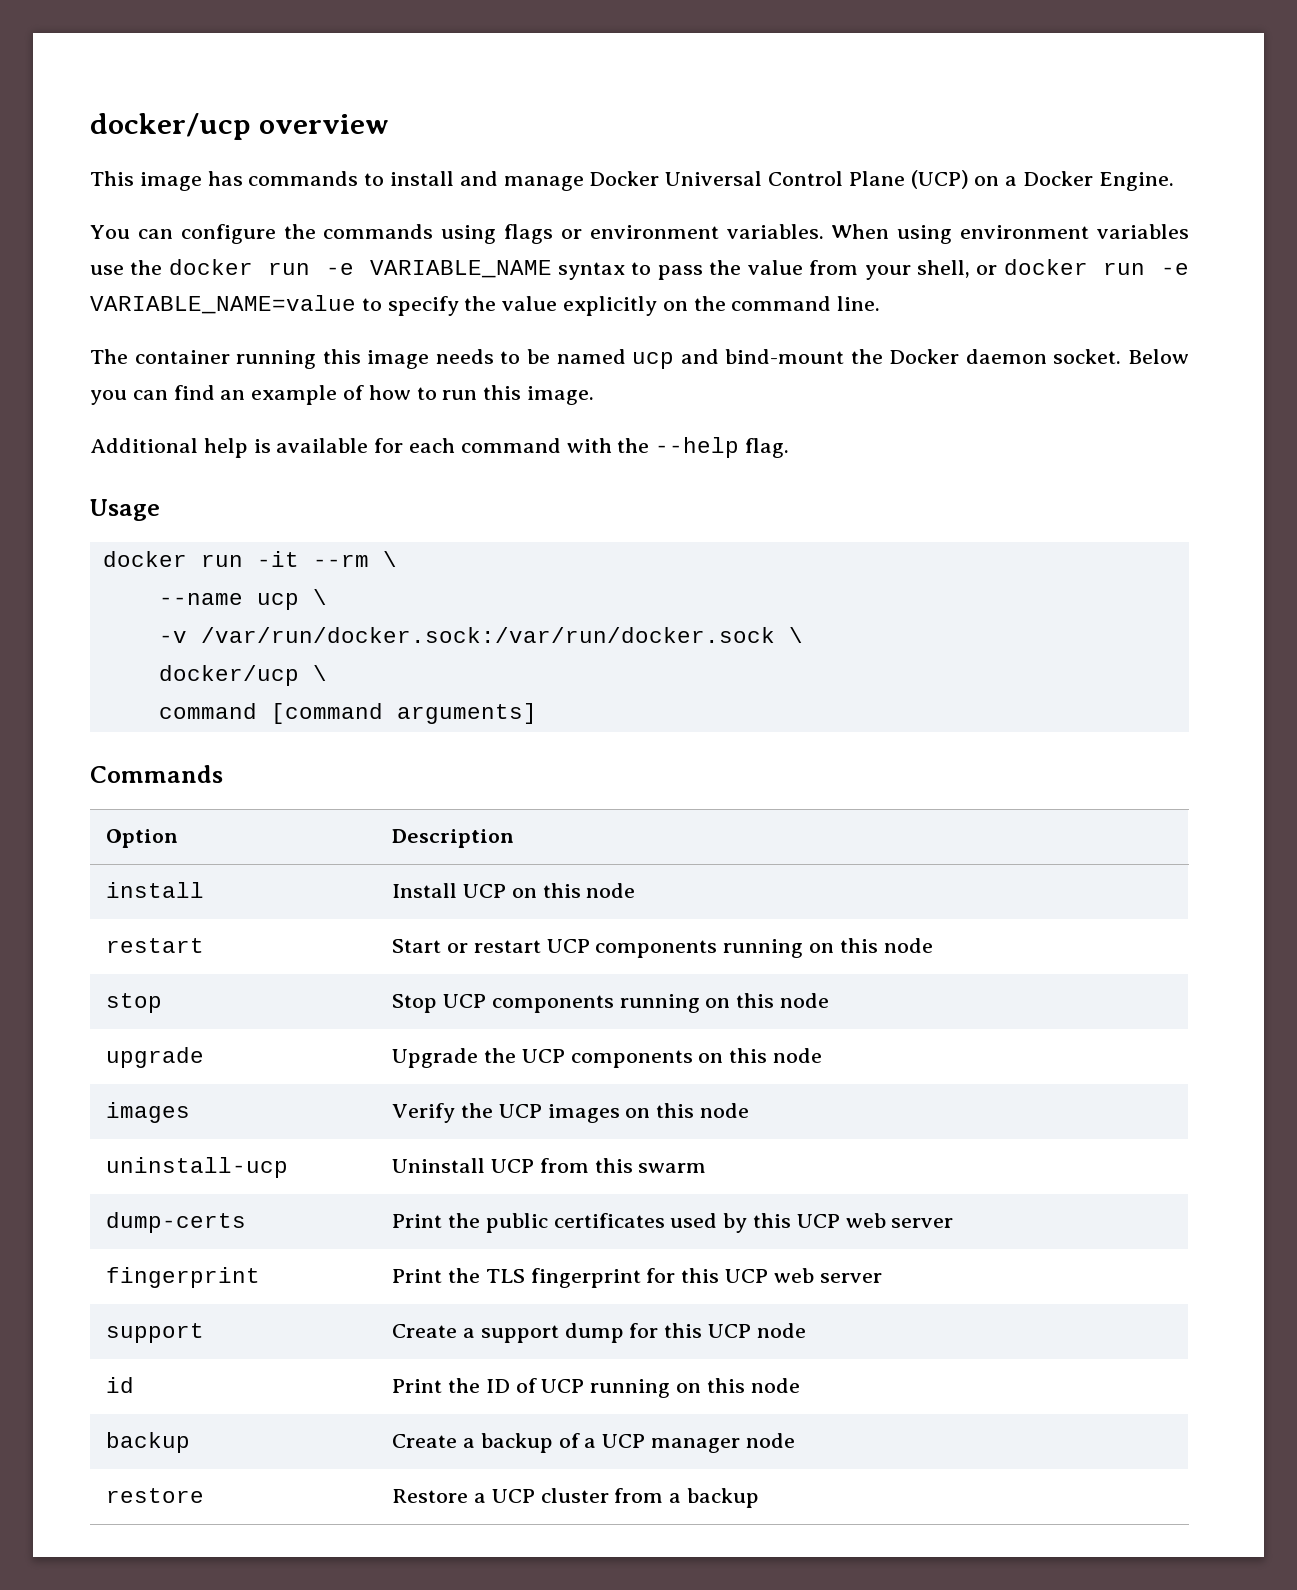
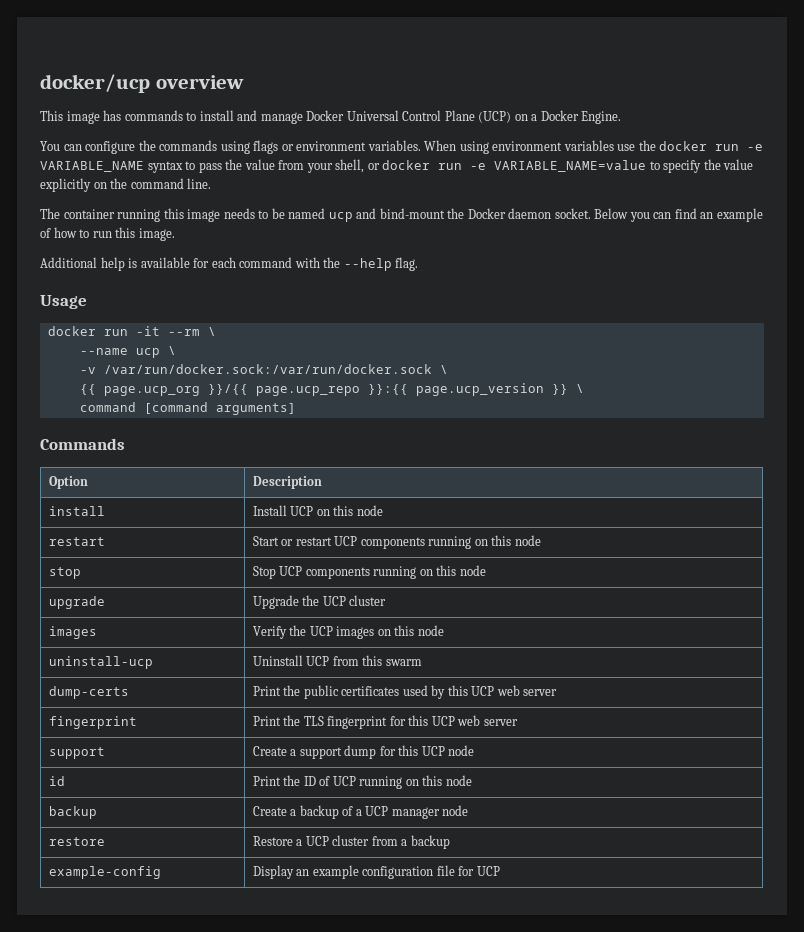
[158,665,299,686] docker/ucp -> [79,383,568,396] {{ page.ucp_org }}/{{ page.ucp_repo }}:{{ page.ucp_version }}
[570,1048,822,1068] components on this node -> [349,595,387,606] cluster
(759, 1498) none -> [48,866,161,879] [252,865,500,879] // example-config | Display an example configuration file for UCP

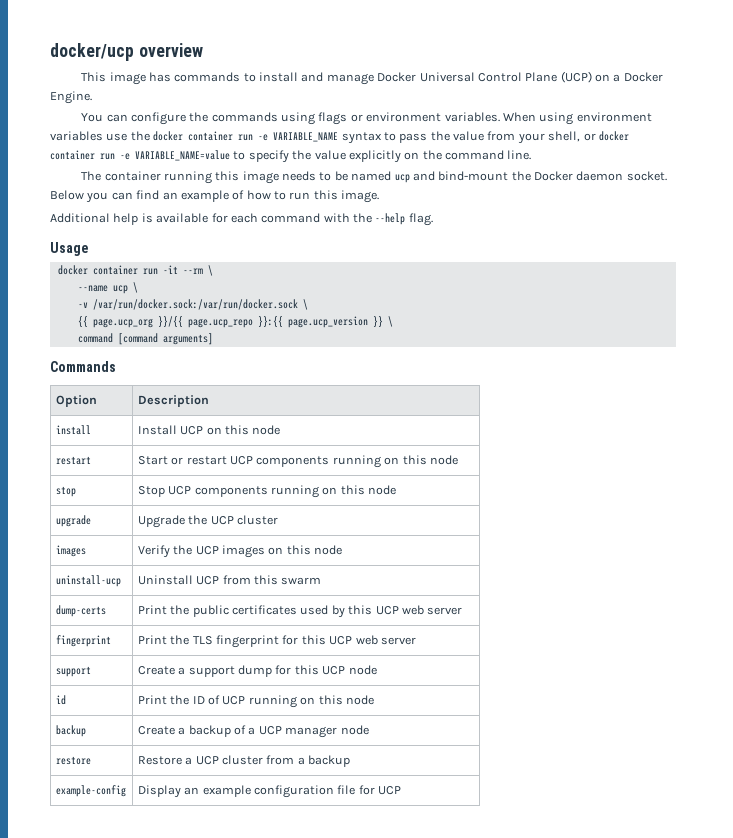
(708, 146) none -> [188,131,234,141] container
(431, 165) none -> [50,150,95,160] container
(96, 331) none -> [92,265,138,275] container

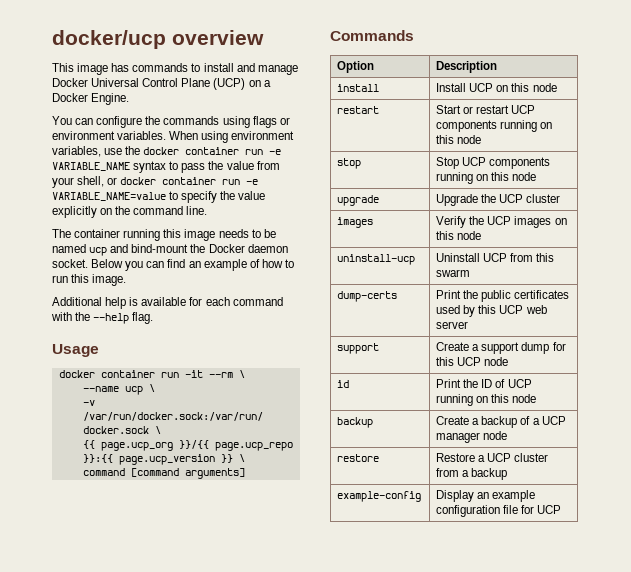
[50,131,103,141] variables -> [52,146,101,157] variables,
[55,635,111,647] [137,635,416,648] // fingerprint | Print the TLS fingerprint for this UCP web server -> (469, 325) none

